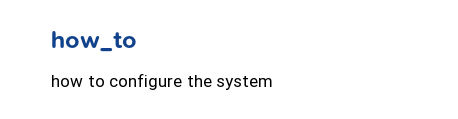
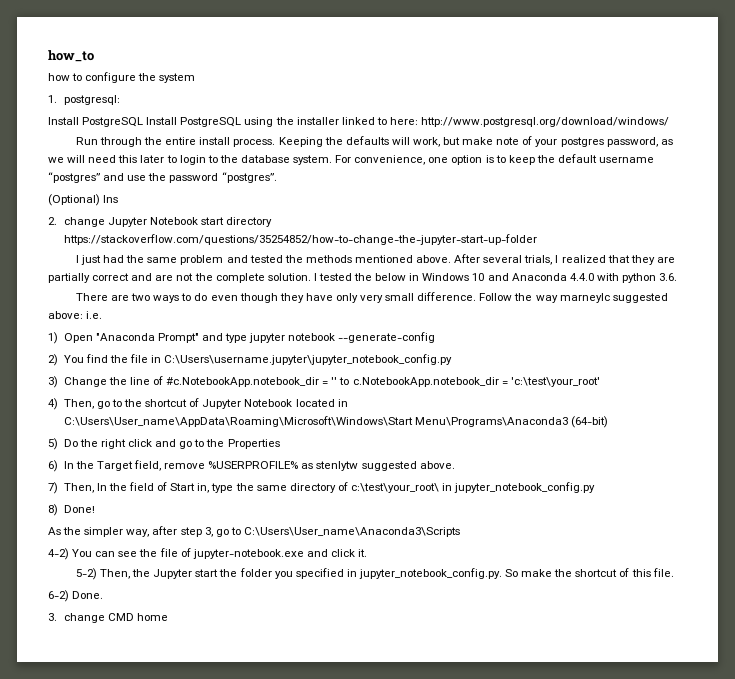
(274, 83) none -> [48,95,120,105] [48,117,670,127] [75,136,673,147] [48,154,655,165] [48,172,277,183] [48,194,119,206] [48,217,273,227] [63,234,537,245] [75,254,675,265] [48,273,678,283] [75,292,668,303] [48,311,103,319] [48,332,436,344] [48,354,453,366] [48,376,600,388] [48,398,348,410] [63,416,608,428] [48,438,280,450] [48,460,455,472] [48,482,596,494] [48,504,95,516] [48,526,460,537] [48,548,368,560] [75,568,674,580] [48,590,104,602] [48,613,168,623] // 1. postgresql: // Install PostgreSQL Install PostgreSQL using the installer linked to here: http://www.postgresql.org/download/windows/ // Run through the entire install process. Keeping the defaults will work, but make note of your postgres password, as we will need this later to login to the database system. For convenience, one option is to keep the default username “postgres” and use the password “postgres”. // (Optional) Ins // 2. change Jupyter Notebook start directory https://stackoverflow.com/questions/35254852/how-to-change-the-jupyter-start-up-folder // I just had the same problem and tested the methods mentioned above. After several trials, I realized that they are partially correct and are not the complete solution. I tested the below in Windows 10 and Anaconda 4.4.0 with python 3.6. // There are two ways to do even though they have only very small difference. Follow the way marneylc suggested above: i.e. // 1) Open "Anaconda Prompt" and type jupyter notebook --generate-config // 2) You find the file in C:\Users\username.jupyter\jupyter_notebook_config.py // 3) Change the line of #c.NotebookApp.notebook_dir = '' to c.NotebookApp.notebook_dir = 'c:\test\your_root' // 4) Then, go to the shortcut of Jupyter Notebook located in C:\Users\User_name\AppData\Roaming\Microsoft\Windows\Start Menu\Programs\Anaconda3 (64-bit) // 5) Do the right click and go to the Properties // 6) In the Target field, remove %USERPROFILE% as stenlytw suggested above. // 7) Then, In the field of Start in, type the same directory of c:\test\your_root\ in jupyter_notebook_config.py // 8) Done! // As the simpler way, after step 3, go to C:\Users\User_name\Anaconda3\Scripts // 4-2) You can see the file of jupyter-notebook.exe and click it. // 5-2) Then, the Jupyter start the folder you specified in jupyter_notebook_config.py. So make the shortcut of this file. // 6-2) Done. // 3. change CMD home

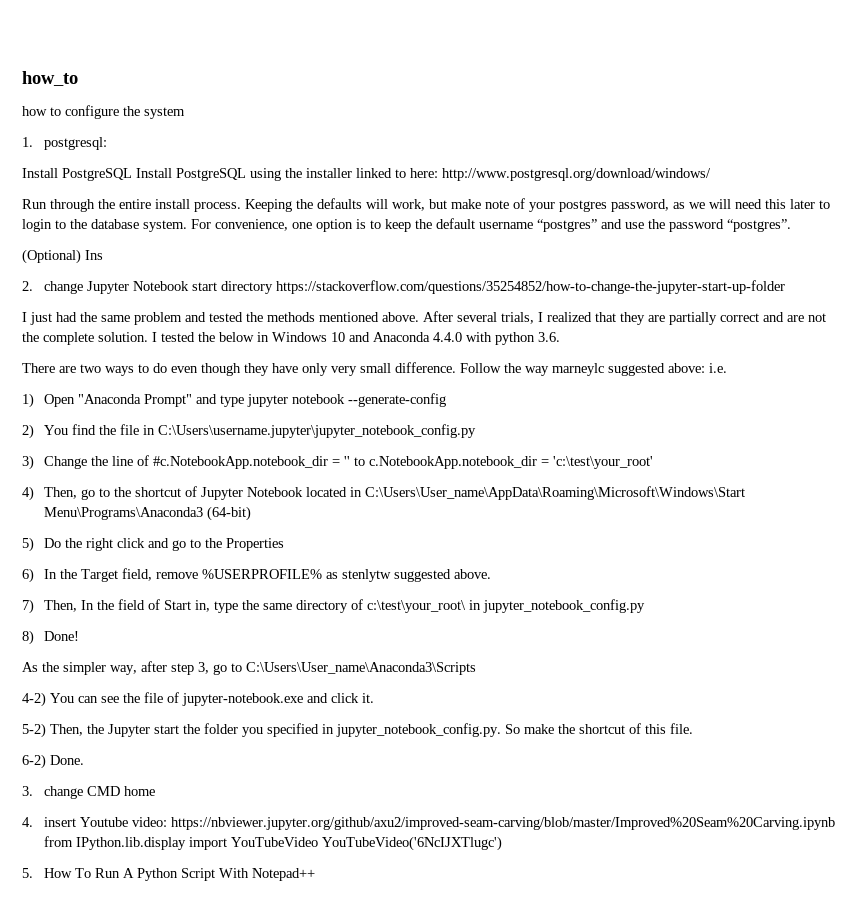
(168, 617) none -> [22,817,836,830] [44,836,503,851] [22,868,316,881] // 4. insert Youtube video: https://nbviewer.jupyter.org/github/axu2/improved-seam-carving/blob/master/Improved%20Seam%20Carving.ipynb from IPython.lib.display import YouTubeVideo YouTubeVideo('6NcIJXTlugc') // 5. How To Run A Python Script With Notepad++

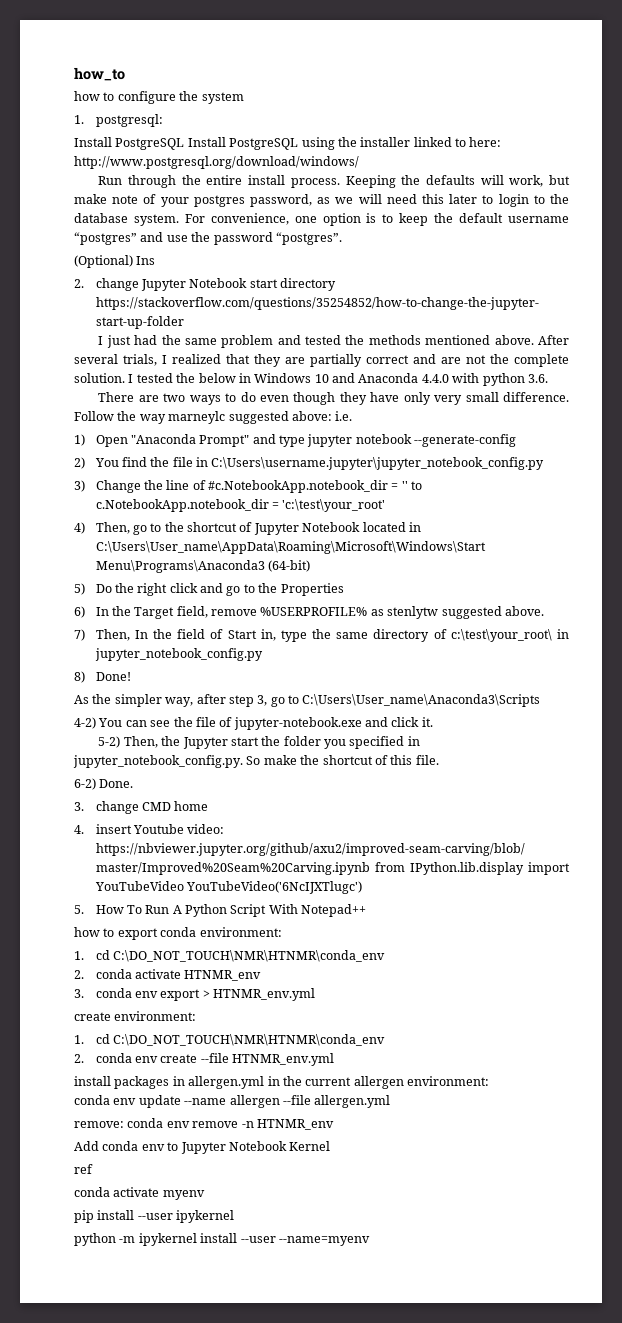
(316, 874) none -> [74,927,282,940] [74,950,385,962] [74,969,262,981] [74,988,316,1001] [74,1011,197,1021] [74,1034,385,1046] [74,1053,335,1066] [74,1076,489,1089] [74,1095,391,1108] [74,1118,334,1130] [74,1141,331,1154] [74,1164,93,1174] [74,1187,205,1200] [74,1210,235,1223] [74,1233,370,1246] // how to export conda environment: // 1. cd C:\DO_NOT_TOUCH\NMR\HTNMR\conda_env // 2. conda activate HTNMR_env // 3. conda env export > HTNMR_env.yml // create environment: // 1. cd C:\DO_NOT_TOUCH\NMR\HTNMR\conda_env // 2. conda env create --file HTNMR_env.yml // install packages in allergen.yml in the current allergen environment: // conda env update --name allergen --file allergen.yml // remove: conda env remove -n HTNMR_env // Add conda env to Jupyter Notebook Kernel // ref // conda activate myenv // pip install --user ipykernel // python -m ipykernel install --user --name=myenv

